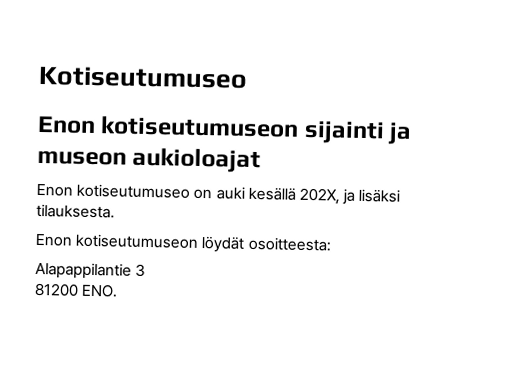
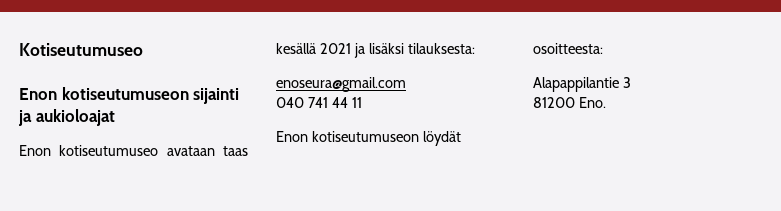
[37,150,127,166] museon -> (32, 118) none
[193,186,401,205] [36,203,115,219] on auki kesällä 202X, ja lisäksi tilauksesta. -> [166,146,248,156] [276,43,475,58] [276,77,406,92] [276,97,362,108] avataan taas kesällä 2021 ja lisäksi tilauksesta: // enoseura@gmail.com // 040 741 44 11
[81,283,119,298] ENO. -> [578,97,606,108] Eno.

